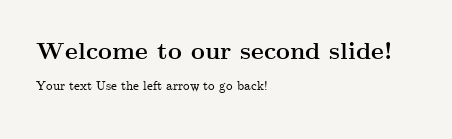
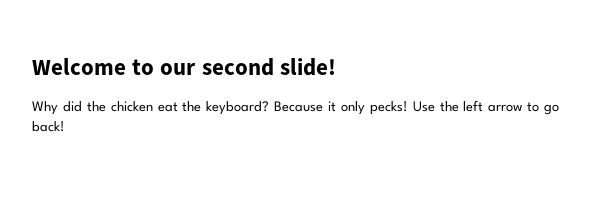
[36,81,92,90] Your text -> [32,101,408,115] Why did the chicken eat the keyboard? Because it only pecks!

